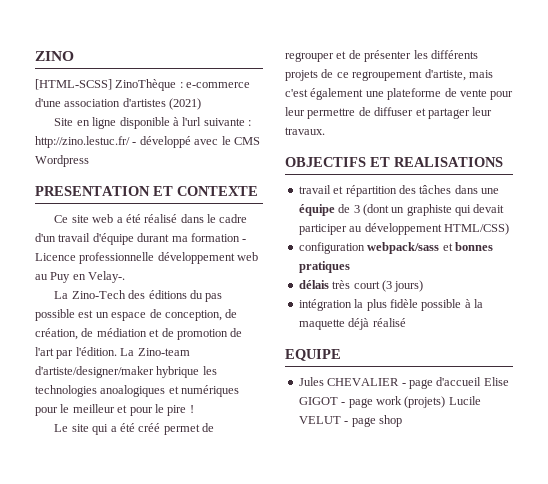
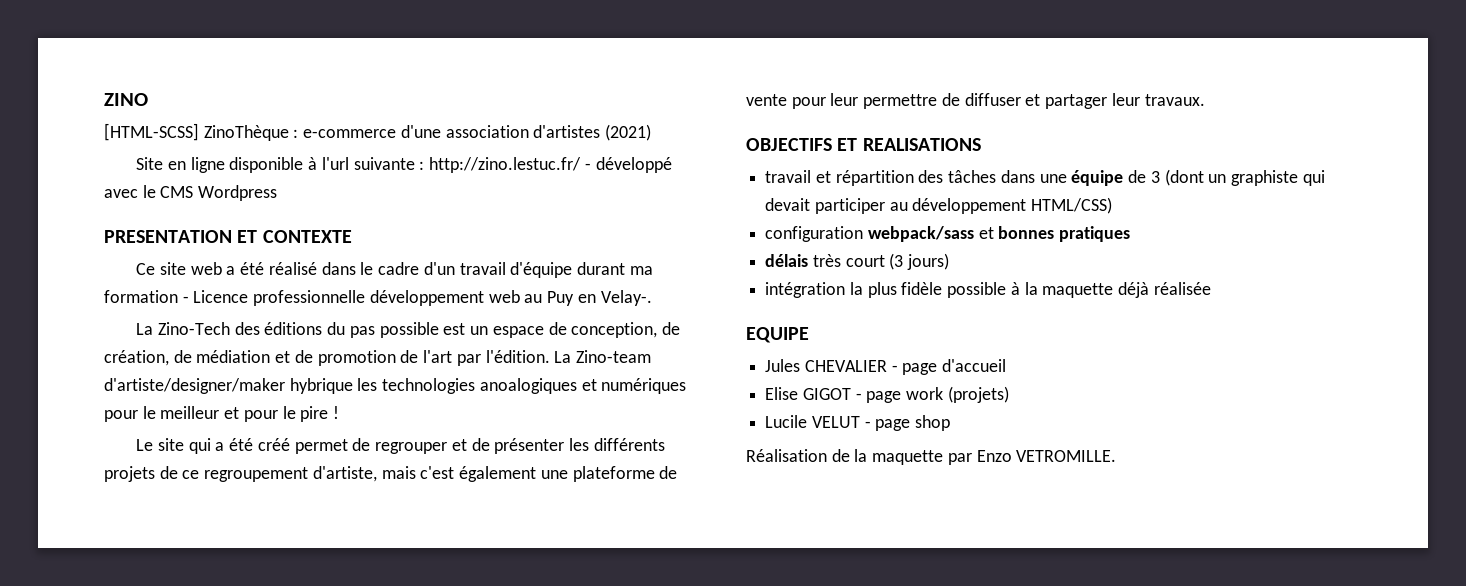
[372,318,406,327] réalisé -> [1153,282,1211,295] réalisée
(482, 381) none -> (1007, 365) //
(446, 402) none -> (1009, 394) //
(402, 421) none -> [746,449,1117,465] // Réalisation de la maquette par Enzo VETROMILLE.

